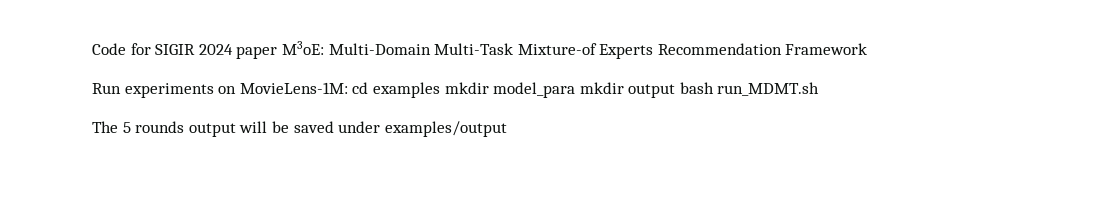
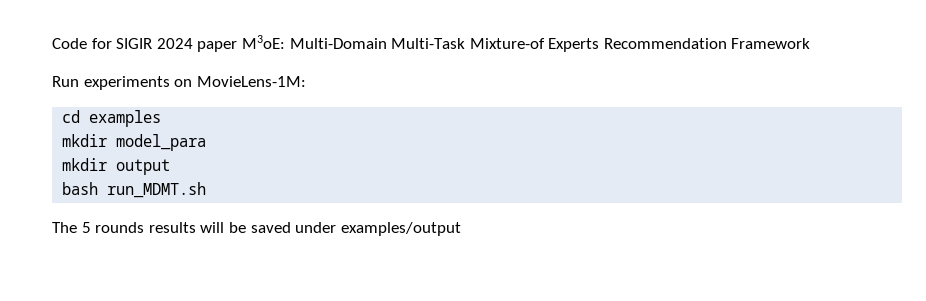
(348, 88) none -> (306, 81) //
(440, 90) none -> (162, 118) //
(576, 90) none -> (207, 142) //
(676, 91) none -> (171, 167) //
[188,123,236,137] output -> [148,222,196,233] results

